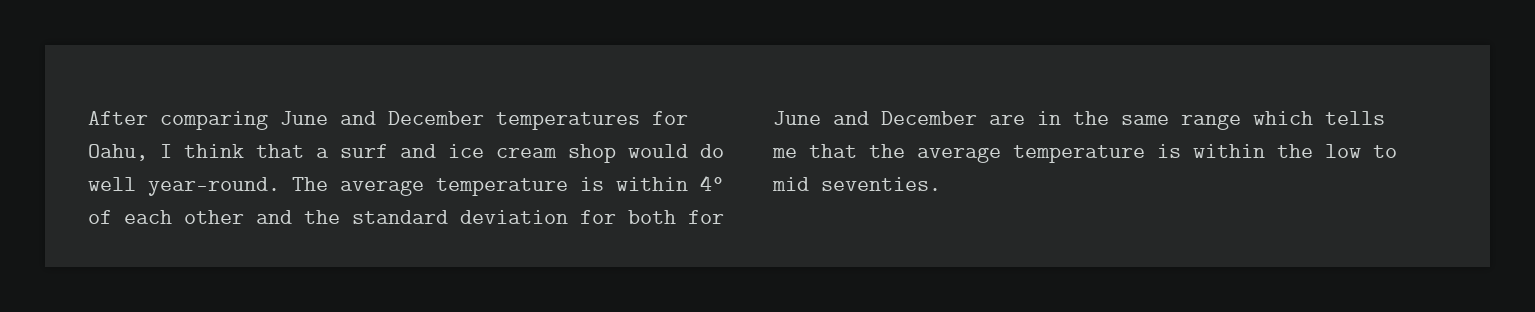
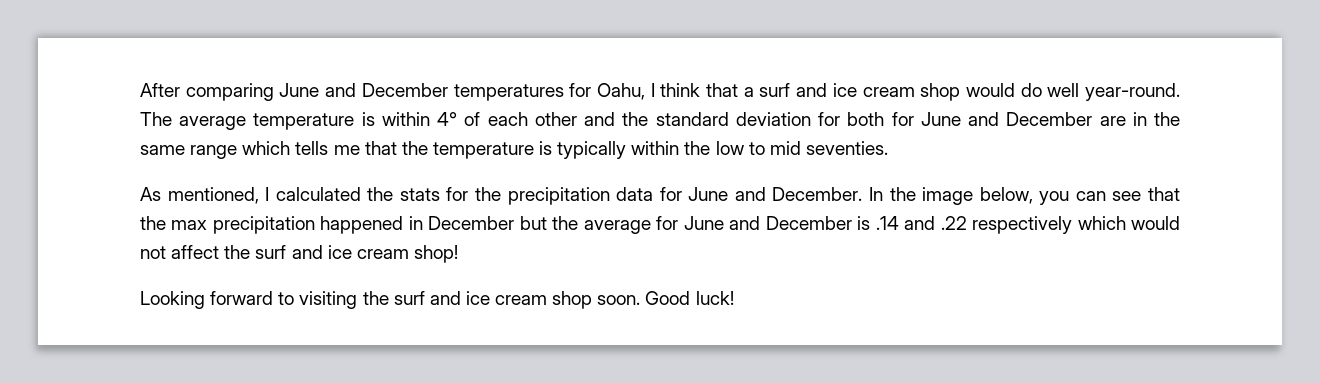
[917,144,1181,163] average temperature is -> [432,141,627,159] temperature is typically
(941, 184) none -> [140,187,1180,205] [140,216,1181,234] [140,245,458,263] [140,291,734,309] // As mentioned, I calculated the stats for the precipitation data for June and December. In the image below, you can see that the max precipitation happened in December but the average for June and December is .14 and .22 respectively which would not affect the surf and ice cream shop! // Looking forward to visiting the surf and ice cream shop soon. Good luck!

